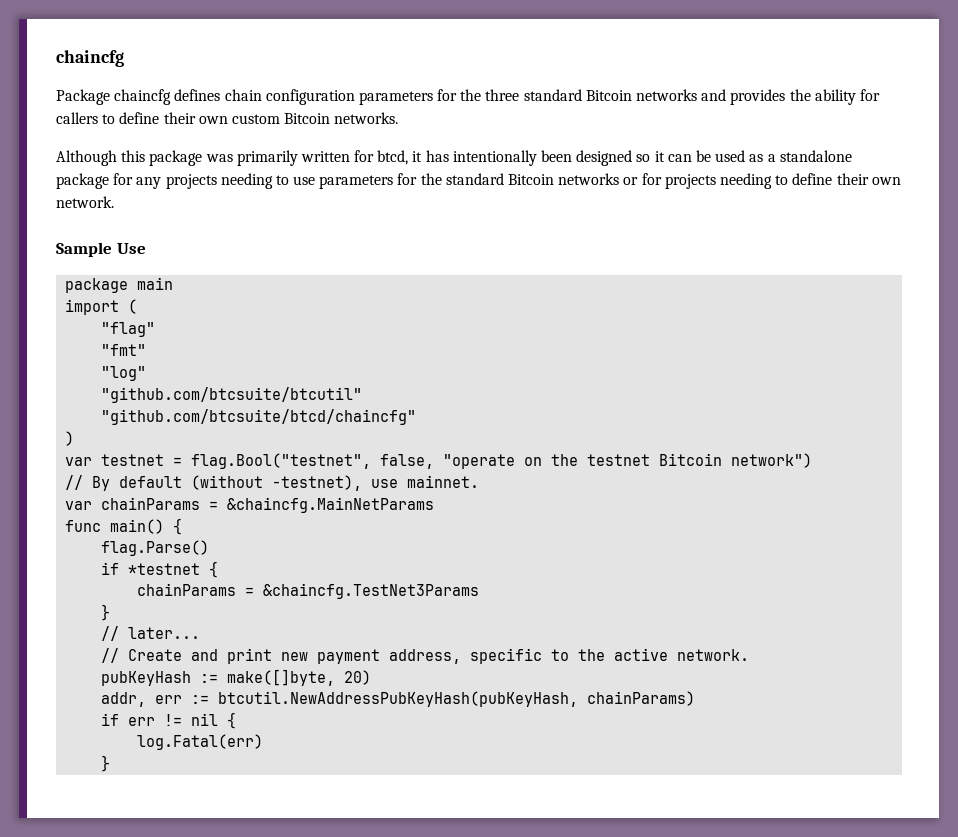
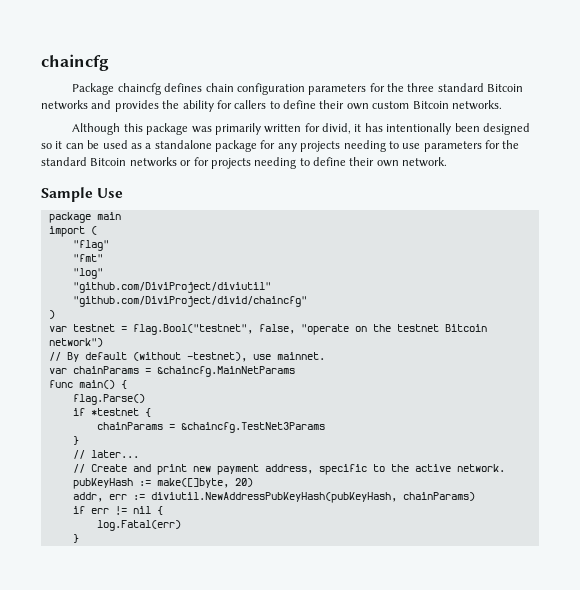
[377,150,409,165] btcd, -> [322,123,352,134] divid,
[101,387,363,403] [101,409,417,425] "github.com/btcsuite/btcutil" // "github.com/btcsuite/btcd/chaincfg" -> [72,282,271,293] [72,296,307,307] "github.com/DiviProject/diviutil" // "github.com/DiviProject/divid/chaincfg"
[218,691,579,707] btcutil.NewAddressPubKeyHash(pubKeyHash, -> [150,492,397,503] diviutil.NewAddressPubKeyHash(pubKeyHash,

